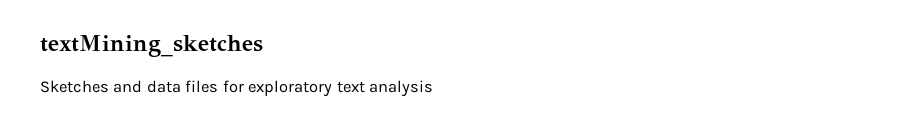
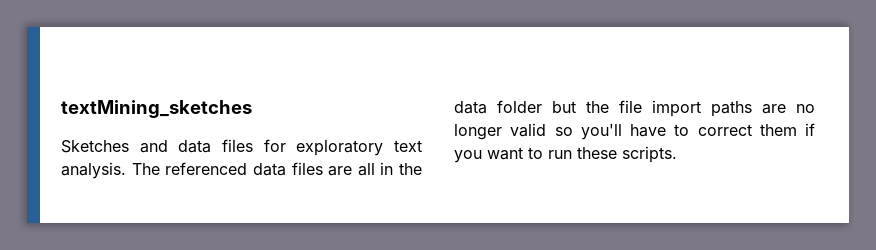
[369,80,434,97] analysis -> [61,162,422,179] [454,100,815,117] [454,123,815,140] [454,146,677,163] analysis. The referenced data files are all in the data folder but the file import paths are no longer valid so you'll have to correct them if you want to run these scripts.

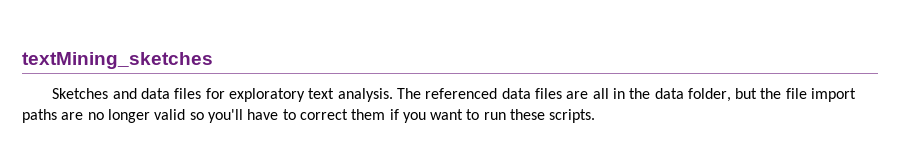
[497,100,542,113] folder -> [687,88,731,102] folder,

